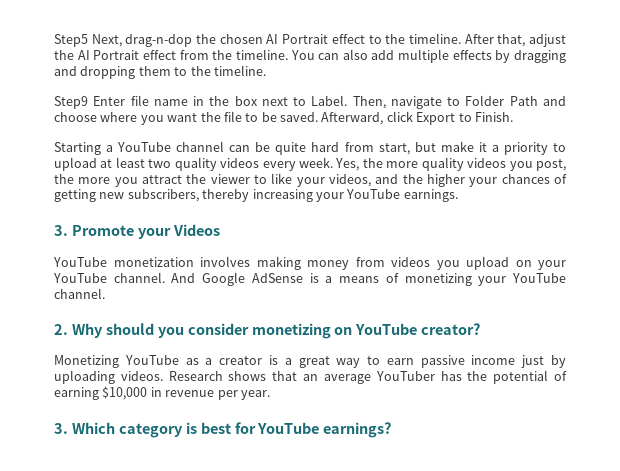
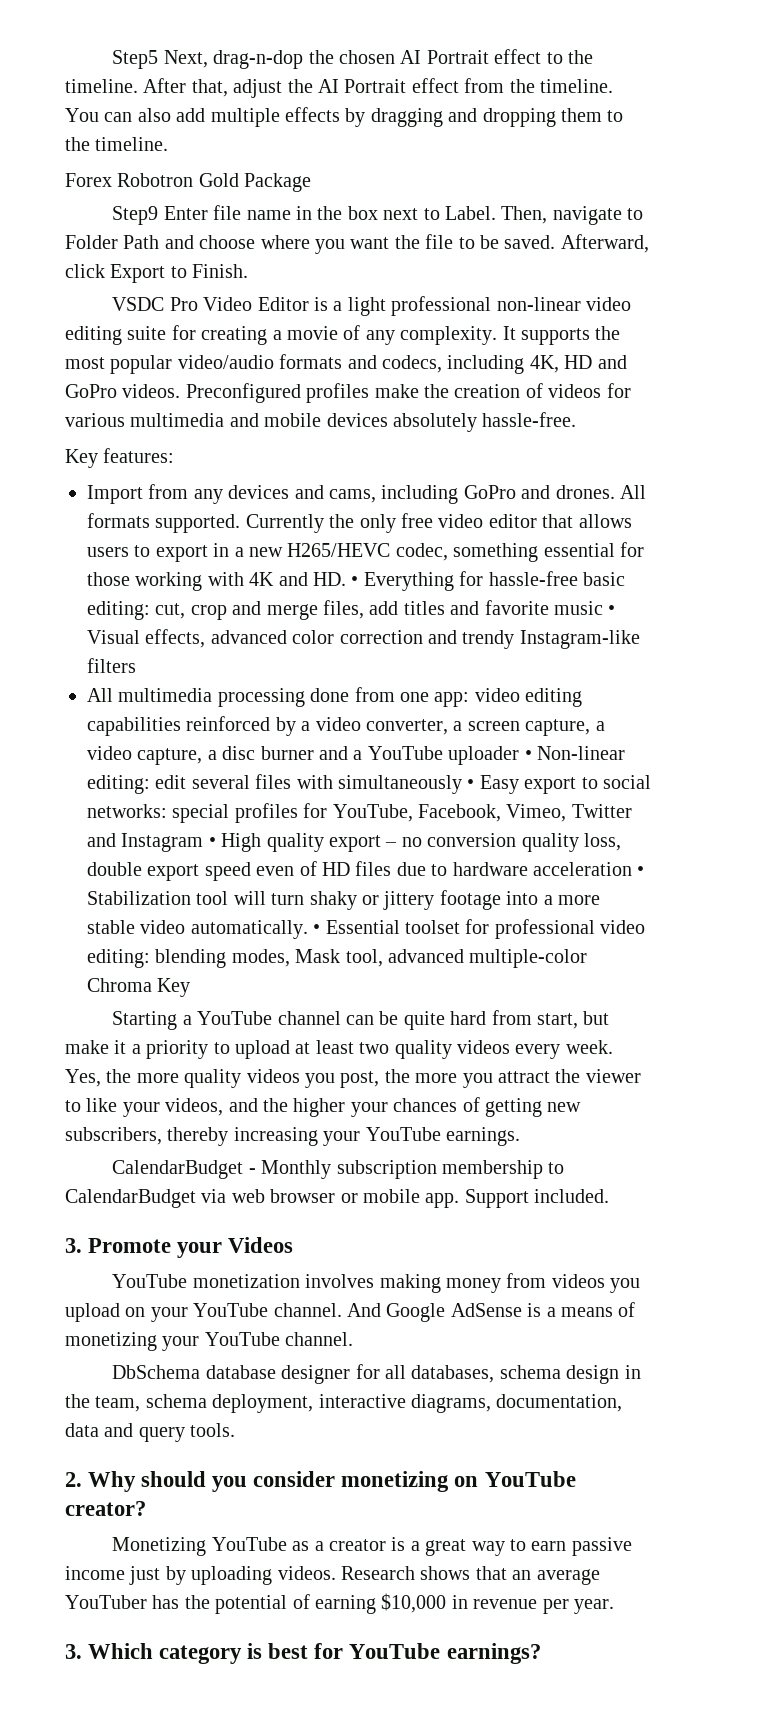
(266, 70) none -> [65,173,312,192] // Forex Robotron Gold Package
(513, 117) none -> [112,296,631,316] [65,325,621,345] [65,354,627,374] [65,383,631,403] [65,412,577,432] [65,448,175,468] [87,484,646,504] [87,513,632,533] [87,542,644,562] [87,571,625,591] [87,600,616,620] [87,629,640,649] [87,658,136,673] [87,687,583,707] [87,716,605,736] [87,746,625,765] [87,774,651,794] [87,803,632,823] [87,833,621,852] [87,861,645,881] [87,890,600,910] [87,919,646,939] [87,949,588,968] [87,978,191,997] // VSDC Pro Video Editor is a light professional non-linear video editing suite for creating a movie of any complexity. It supports the most popular video/audio formats and codecs, including 4K, HD and GoPro videos. Preconfigured profiles make the creation of videos for various multimedia and mobile devices absolutely hassle-free. // Key features: // Import from any devices and cams, including GoPro and drones. All formats supported. Сurrently the only free video editor that allows users to export in a new H265/HEVC codec, something essential for those working with 4K and HD. • Everything for hassle-free basic editing: cut, crop and merge files, add titles and favorite music • Visual effects, advanced color correction and trendy Instagram-like filters // All multimedia processing done from one app: video editing capabilities reinforced by a video converter, a screen capture, a video capture, a disc burner and a YouTube uploader • Non-linear editing: edit several files with simultaneously • Easy export to social networks: special profiles for YouTube, Facebook, Vimeo, Twitter and Instagram • High quality export – no conversion quality loss, double export speed even of HD files due to hardware acceleration • Stabilization tool will turn shaky or jittery footage into a more stable video automatically. • Essential toolset for professional video editing: blending modes, Mask tool, advanced multiple-color Chroma Key
(458, 195) none -> [112,1160,565,1179] [65,1189,610,1208] // CalendarBudget - Monthly subscription membership to CalendarBudget via web browser or mobile app. Support included.
(105, 293) none -> [112,1364,641,1384] [65,1394,623,1413] [65,1423,236,1442] // DbSchema database designer for all databases, schema design in the team, schema deployment, interactive diagrams, documentation, data and query tools.

